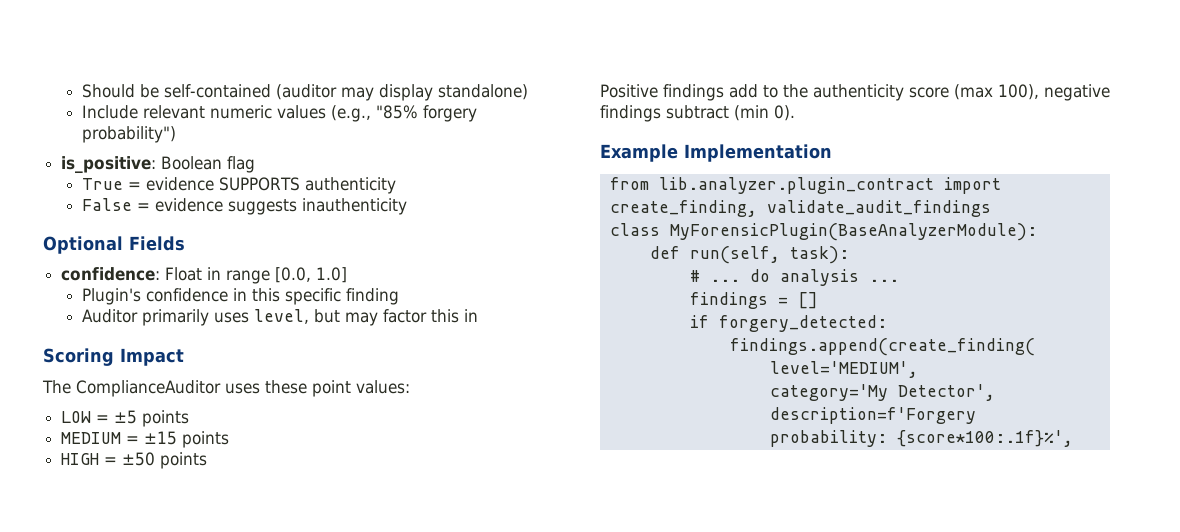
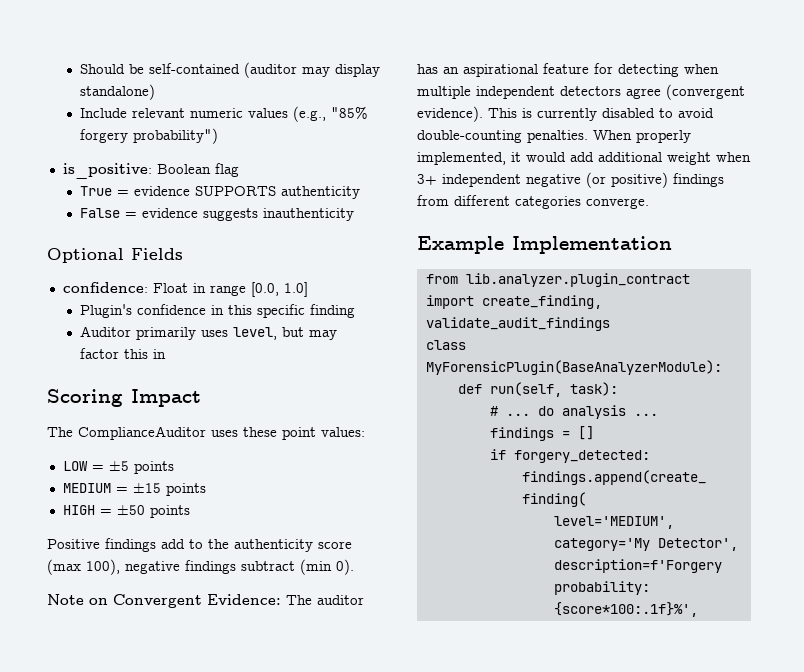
(795, 113) none -> [47,594,364,608] [417,63,719,77] [417,84,745,100] [417,106,714,122] [417,130,691,143] [417,152,751,165] [417,172,724,188] [417,195,649,209] // Note on Convergent Evidence: The auditor has an aspirational feature for detecting when multiple independent detectors agree (convergent evidence). This is currently disabled to avoid double-counting penalties. When properly implemented, it would add additional weight when 3+ independent negative (or positive) findings from different categories converge.

